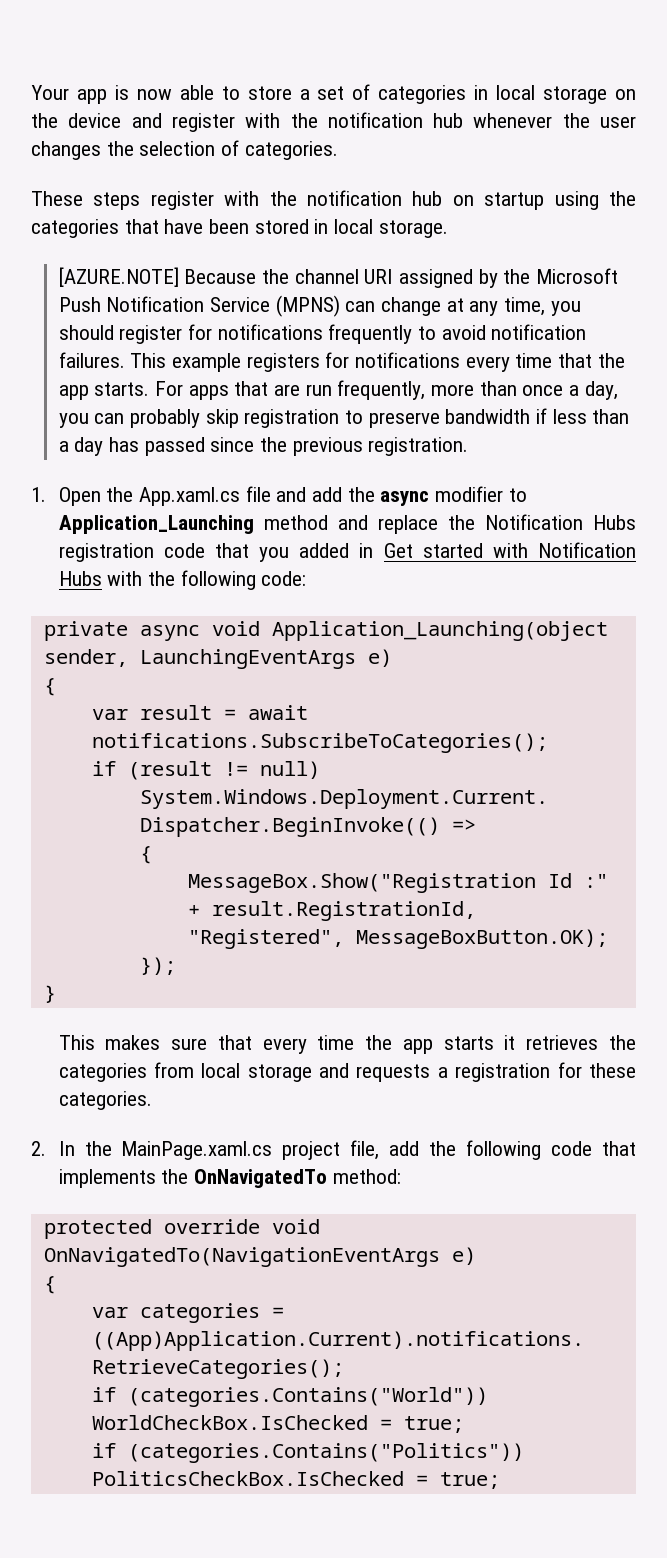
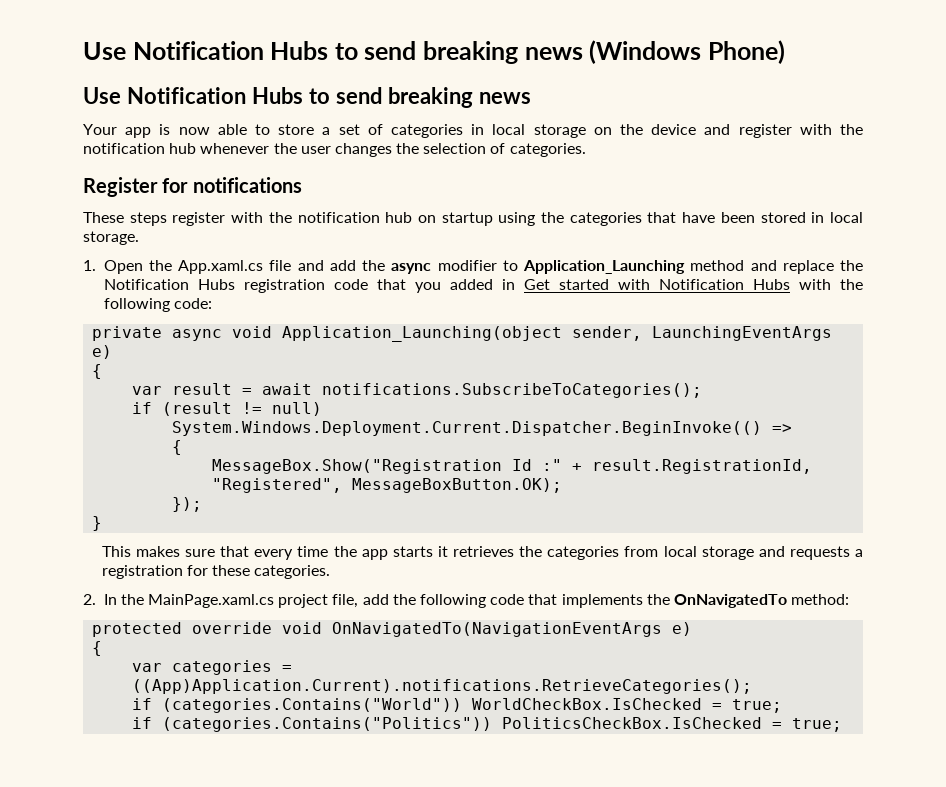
(31, 92) none -> [83,40,785,64] [83,87,531,108] Use Notification Hubs to send breaking news (Windows Phone) // Use Notification Hubs to send breaking news //
(338, 150) none -> [83,177,302,197] // Register for notifications
[58,267,618,288] [58,295,581,317] [58,324,587,344] [58,352,625,372] [58,380,618,400] [58,408,630,428] [58,437,469,456] // [AZURE.NOTE] Because the channel URI assigned by the Microsoft Push Notification Service (MPNS) can change at any time, you should register for notifications frequently to avoid notification failures. This example registers for notifications every time that the app starts. For apps that are run frequently, more than once a day, you can probably skip registration to preserve bandwidth if less than a day has passed since the previous registration. -> (139, 238) none

